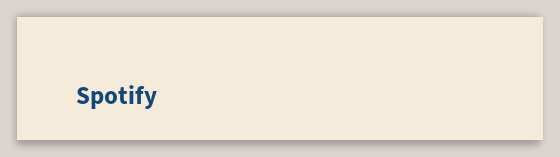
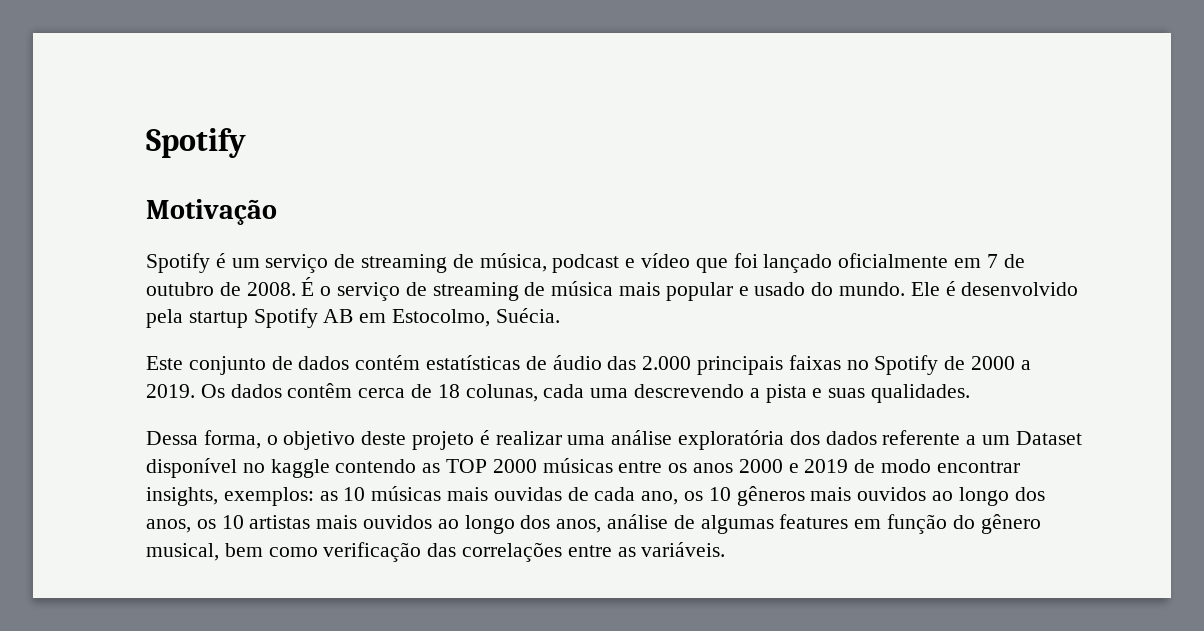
[76,85,157,109] Spotify -> [146,128,246,158] [146,199,277,225] [146,253,1025,273] [146,277,1079,301] [146,308,560,328] [146,355,1031,375] [146,383,971,403] [146,430,1082,450] [146,458,1020,478] [146,486,1045,506] [146,514,1041,534] [146,542,726,562] Spotify // Motivação // Spotify é um serviço de streaming de música, podcast e vídeo que foi lançado oficialmente em 7 de outubro de 2008. É o serviço de streaming de música mais popular e usado do mundo. Ele é desenvolvido pela startup Spotify AB em Estocolmo, Suécia. // Este conjunto de dados contém estatísticas de áudio das 2.000 principais faixas no Spotify de 2000 a 2019. Os dados contêm cerca de 18 colunas, cada uma descrevendo a pista e suas qualidades. // Dessa forma, o objetivo deste projeto é realizar uma análise exploratória dos dados referente a um Dataset disponível no kaggle contendo as TOP 2000 músicas entre os anos 2000 e 2019 de modo encontrar insights, exemplos: as 10 músicas mais ouvidas de cada ano, os 10 gêneros mais ouvidos ao longo dos anos, os 10 artistas mais ouvidos ao longo dos anos, análise de algumas features em função do gênero musical, bem como verificação das correlações entre as variáveis.

